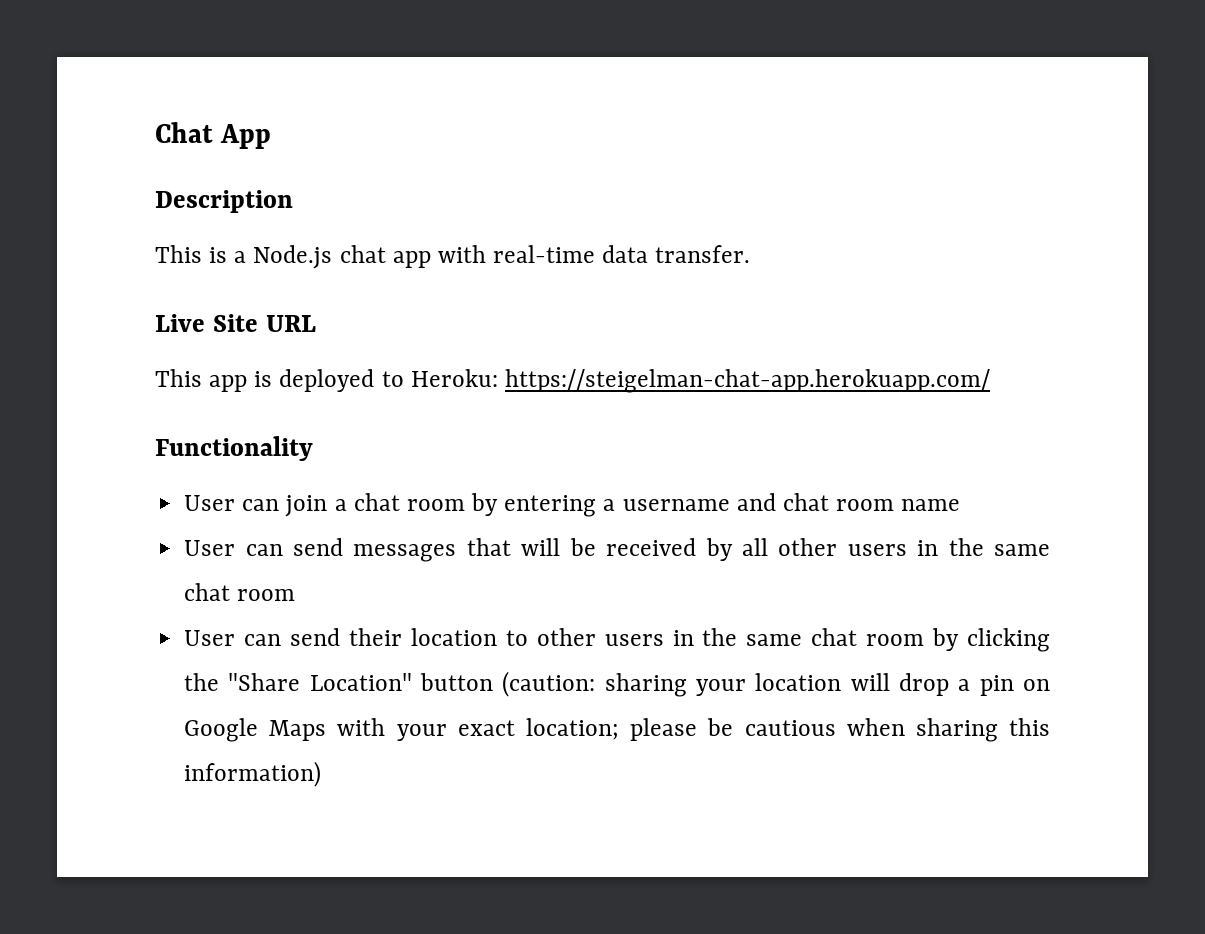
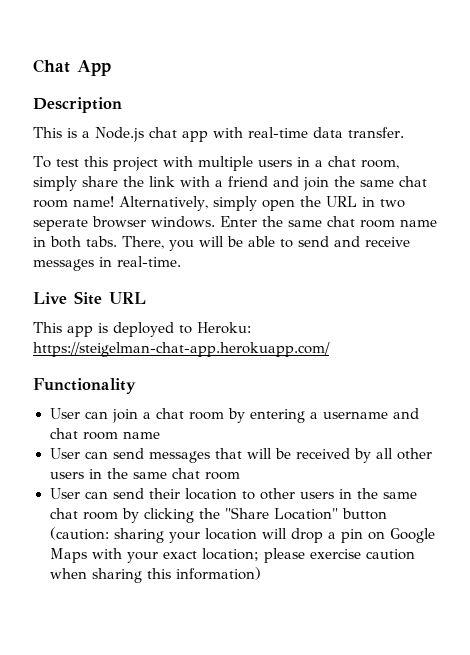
(751, 254) none -> [33,156,399,171] [33,176,427,191] [33,196,405,211] [33,216,437,231] [33,236,410,251] [33,256,181,271] // To test this project with multiple users in a chat room, simply share the link with a friend and join the same chat room name! Alternatively, simply open the URL in two seperate browser windows. Enter the same chat room name in both tabs. There, you will be able to send and receive messages in real-time.
[707,718,836,736] be cautious -> [309,549,415,560] exercise caution

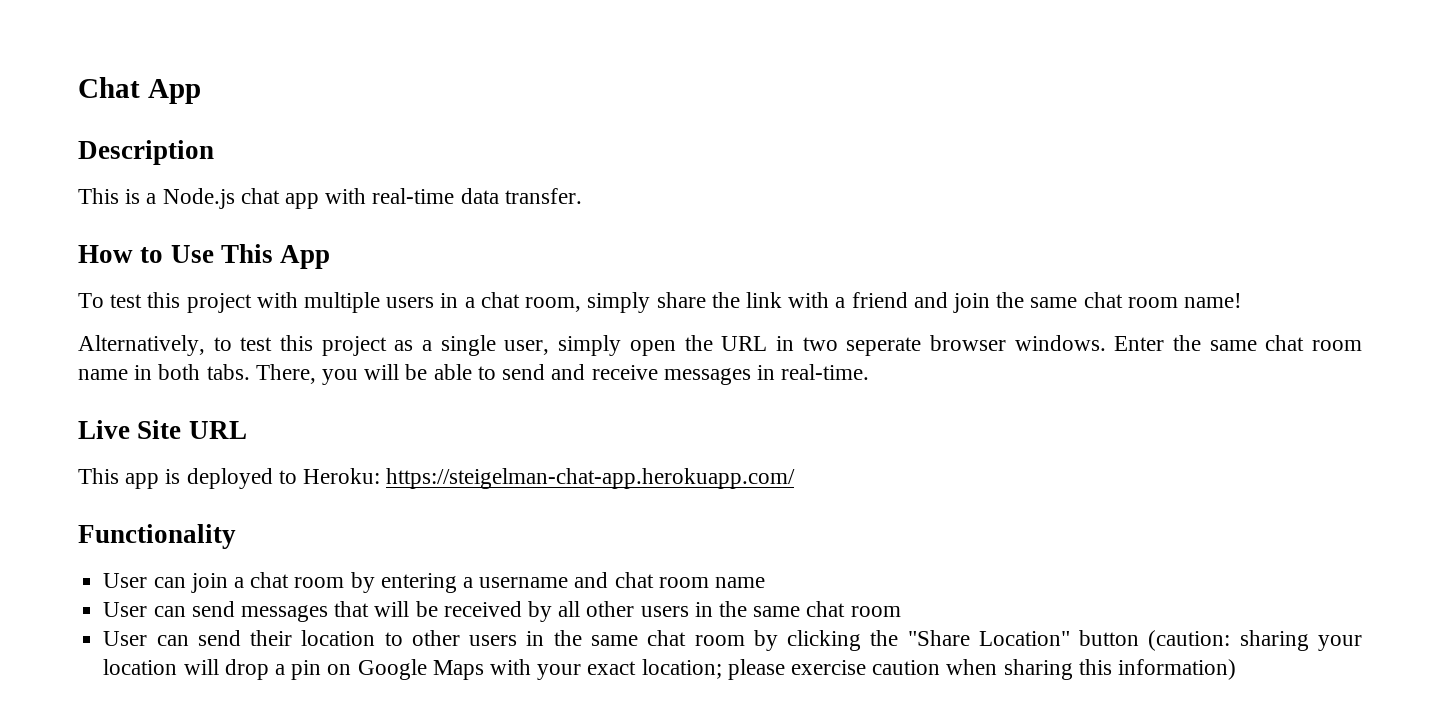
(404, 132) none -> [78,244,331,269] // How to Use This App
[119,196,208,211] Alternatively, -> [78,335,550,356] // Alternatively, to test this project as a single user,

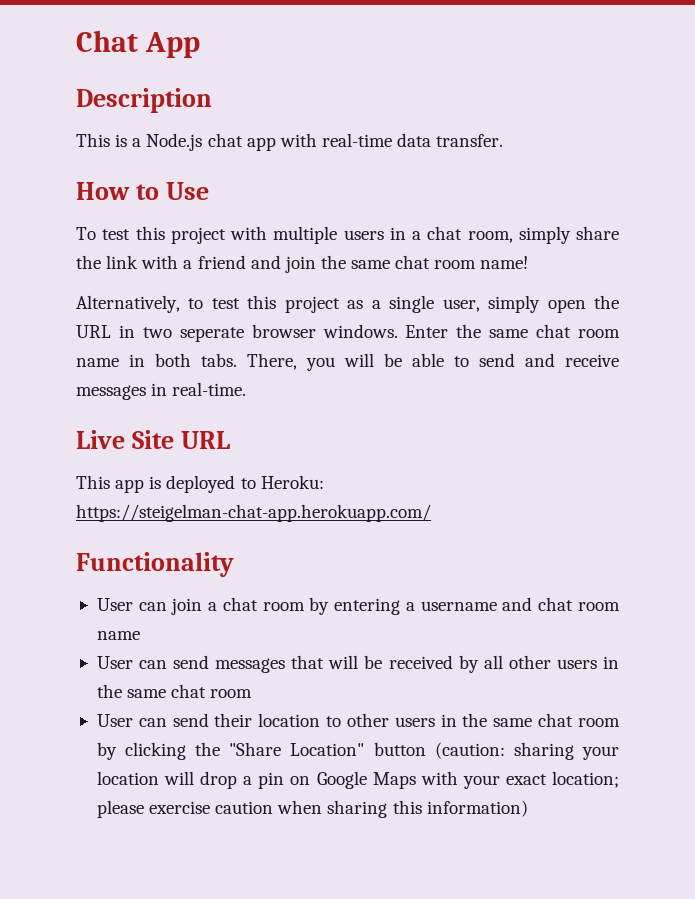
[220,244,331,269] This App -> (209, 191) none

